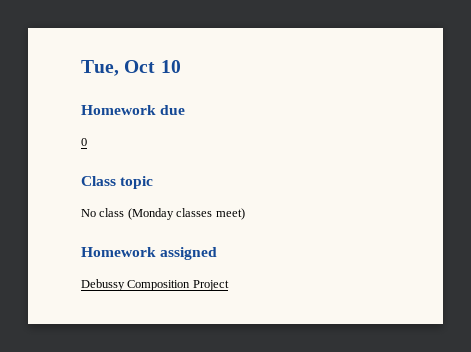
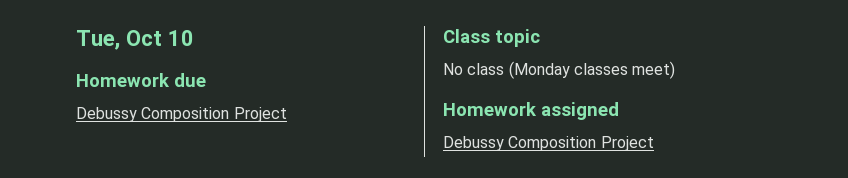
[81,138,87,146] 0 -> [76,107,287,122] Debussy Composition Project

